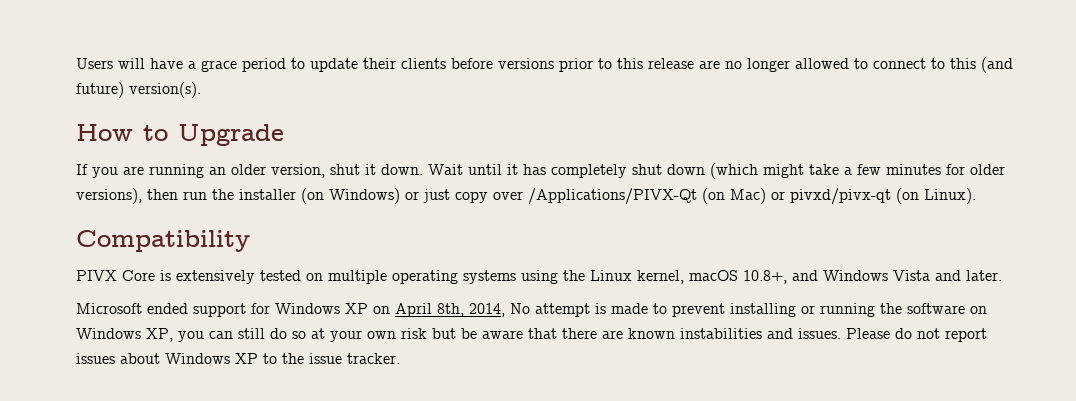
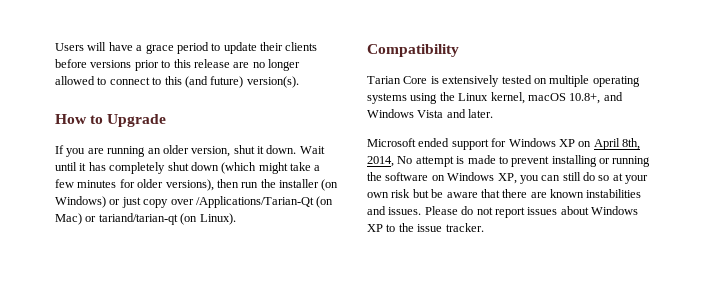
[528,188,697,205] /Applications/PIVX-Qt -> [195,196,314,208] /Applications/Tarian-Qt
[790,188,891,205] pivxd/pivx-qt -> [98,213,178,225] tariand/tarian-qt
[76,270,117,281] PIVX -> [367,76,401,84] Tarian

